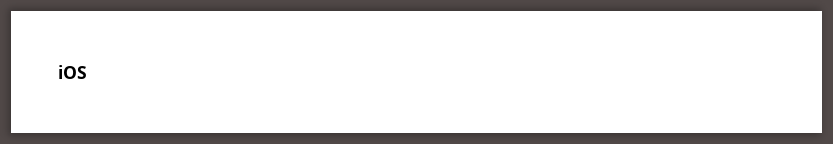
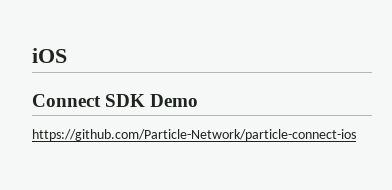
(87, 72) none -> [32,94,199,107] [32,129,356,141] // Connect SDK Demo // https://github.com/Particle-Network/particle-connect-ios

